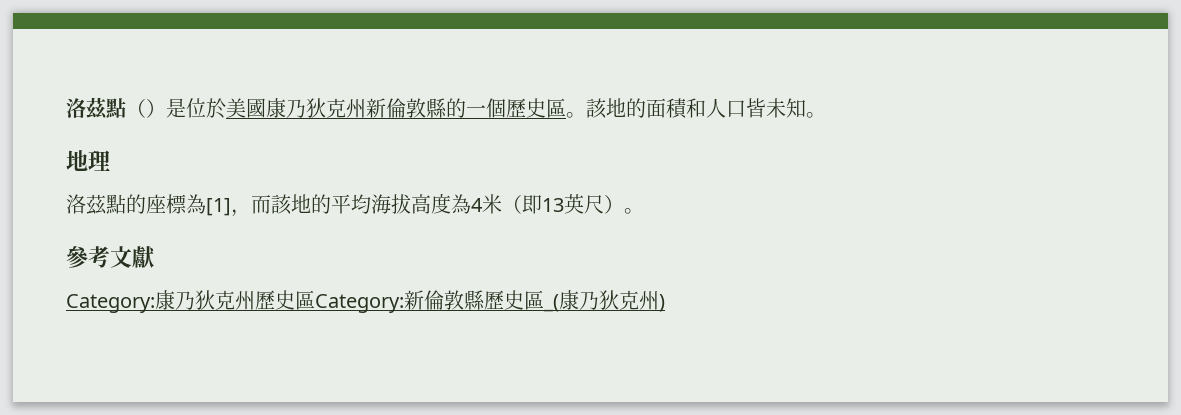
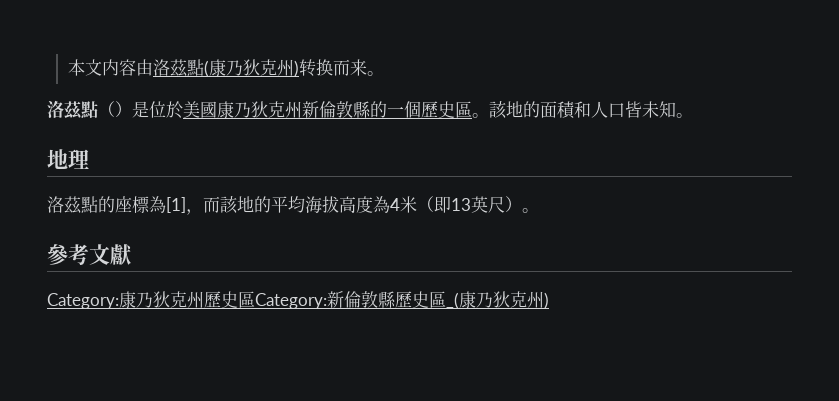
(66, 108) none -> [67,59,384,77] 本文内容由洛茲點(康乃狄克州)转换而来。 //

